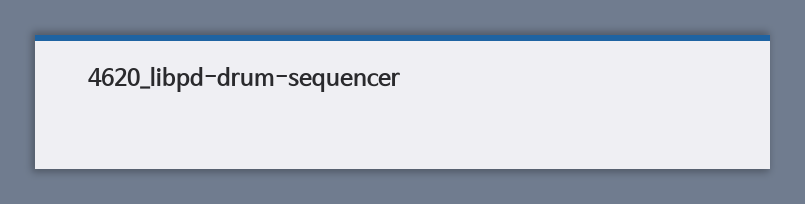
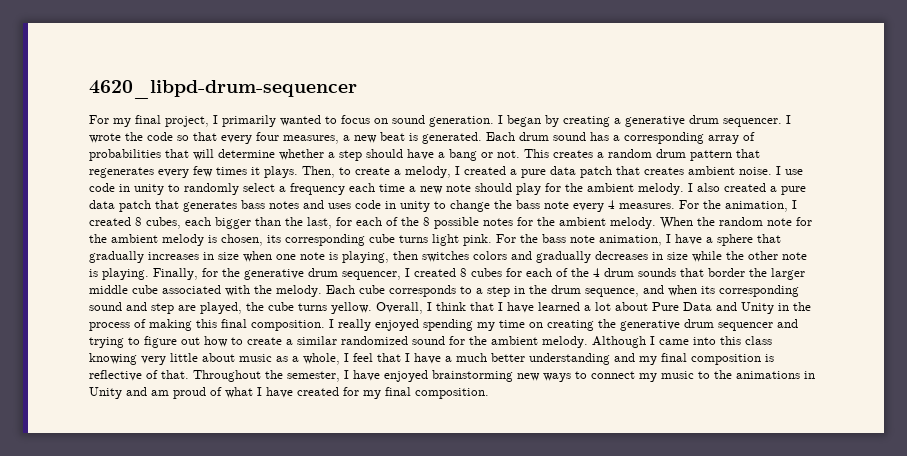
(400, 79) none -> [89,115,791,127] [89,132,755,144] [89,149,760,161] [89,166,803,178] [89,183,806,195] [89,200,797,212] [89,217,812,229] [89,234,781,246] [89,251,807,263] [89,268,805,280] [89,285,799,297] [89,302,811,314] [89,319,798,331] [89,336,772,348] [89,353,774,365] [89,370,815,382] [89,387,489,399] // For my final project, I primarily wanted to focus on sound generation. I began by creating a generative drum sequencer. I wrote the code so that every four measures, a new beat is generated. Each drum sound has a corresponding array of probabilities that will determine whether a step should have a bang or not. This creates a random drum pattern that regenerates every few times it plays. Then, to create a melody, I created a pure data patch that creates ambient noise. I use code in unity to randomly select a frequency each time a new note should play for the ambient melody. I also created a pure data patch that generates bass notes and uses code in unity to change the bass note every 4 measures. For the animation, I created 8 cubes, each bigger than the last, for each of the 8 possible notes for the ambient melody. When the random note for the ambient melody is chosen, its corresponding cube turns light pink. For the bass note animation, I have a sphere that gradually increases in size when one note is playing, then switches colors and gradually decreases in size while the other note is playing. Finally, for the generative drum sequencer, I created 8 cubes for each of the 4 drum sounds that border the larger middle cube associated with the melody. Each cube corresponds to a step in the drum sequence, and when its corresponding sound and step are played, the cube turns yellow. Overall, I think that I have learned a lot about Pure Data and Unity in the process of making this final composition. I really enjoyed spending my time on creating the generative drum sequencer and trying to figure out how to create a similar randomized sound for the ambient melody. Although I came into this class knowing very little about music as a whole, I feel that I have a much better understanding and my final composition is reflective of that. Throughout the semester, I have enjoyed brainstorming new ways to connect my music to the animations in Unity and am proud of what I have created for my final composition.

